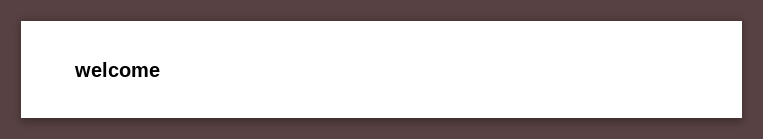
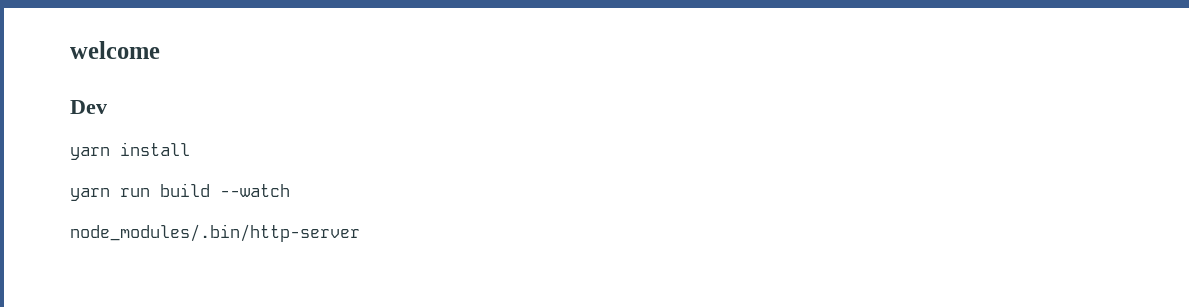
(160, 69) none -> [70,100,107,114] [70,142,190,160] [70,183,290,201] [70,224,360,242] // Dev // yarn install // yarn run build --watch // node_modules/.bin/http-server

